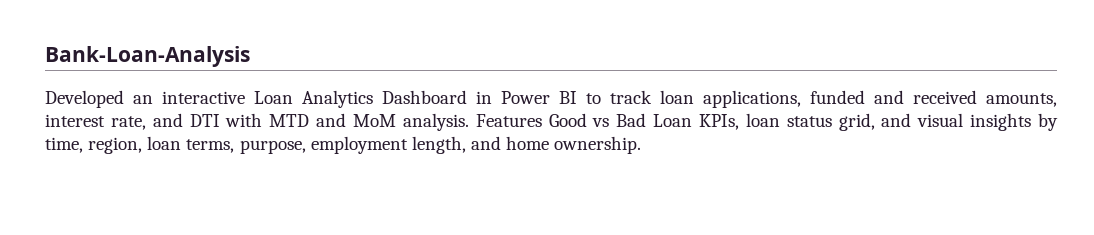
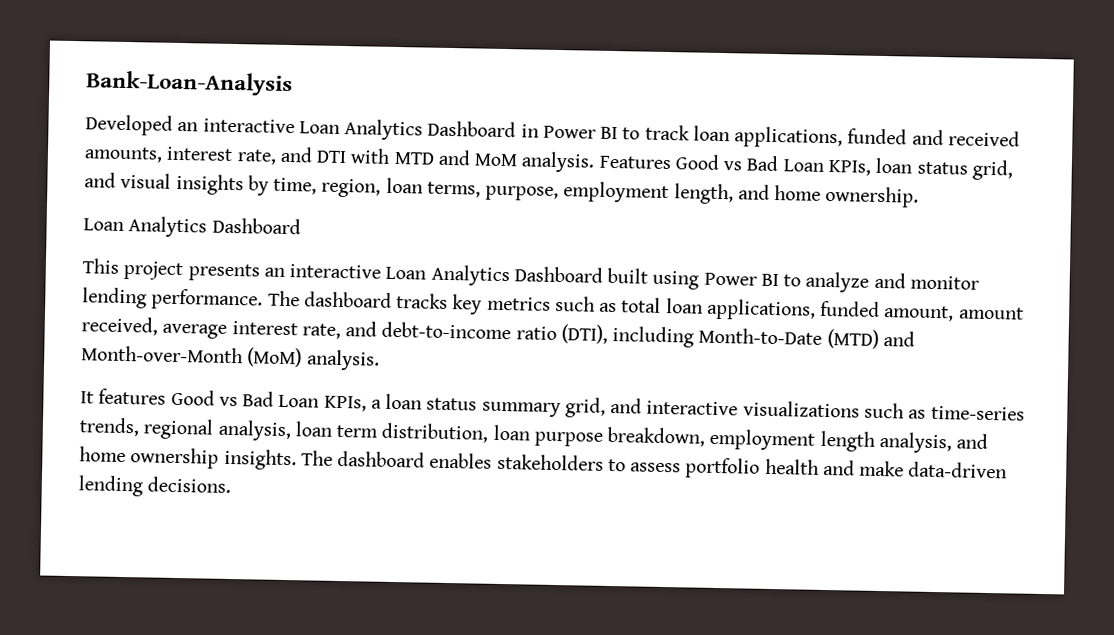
(642, 145) none -> [83,216,301,238] [82,258,979,293] [82,287,1024,322] [81,316,915,349] [81,345,380,371] [80,388,1025,421] [79,417,989,454] [79,446,1008,479] [78,475,232,497] // Loan Analytics Dashboard // This project presents an interactive Loan Analytics Dashboard built using Power BI to analyze and monitor lending performance. The dashboard tracks key metrics such as total loan applications, funded amount, amount received, average interest rate, and debt-to-income ratio (DTI), including Month-to-Date (MTD) and Month-over-Month (MoM) analysis. // It features Good vs Bad Loan KPIs, a loan status summary grid, and interactive visualizations such as time-series trends, regional analysis, loan term distribution, loan purpose breakdown, employment length analysis, and home ownership insights. The dashboard enables stakeholders to assess portfolio health and make data-driven lending decisions.

